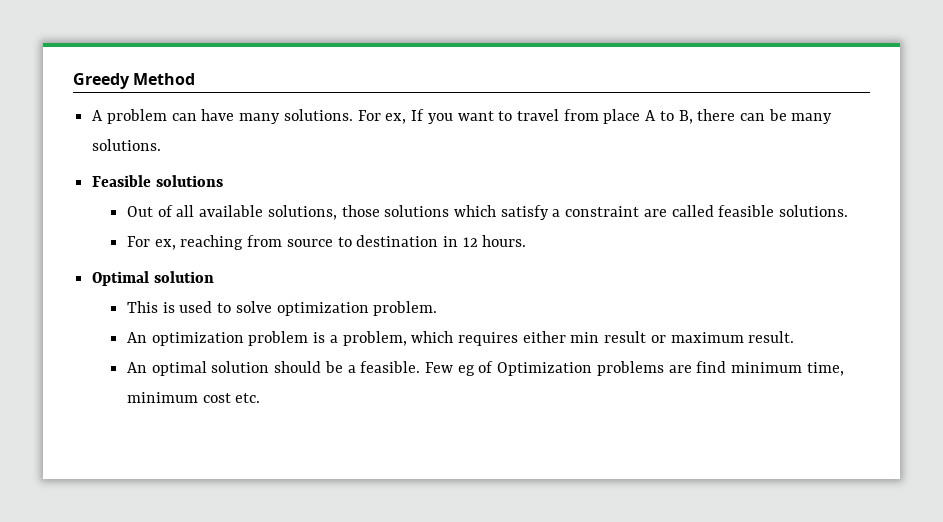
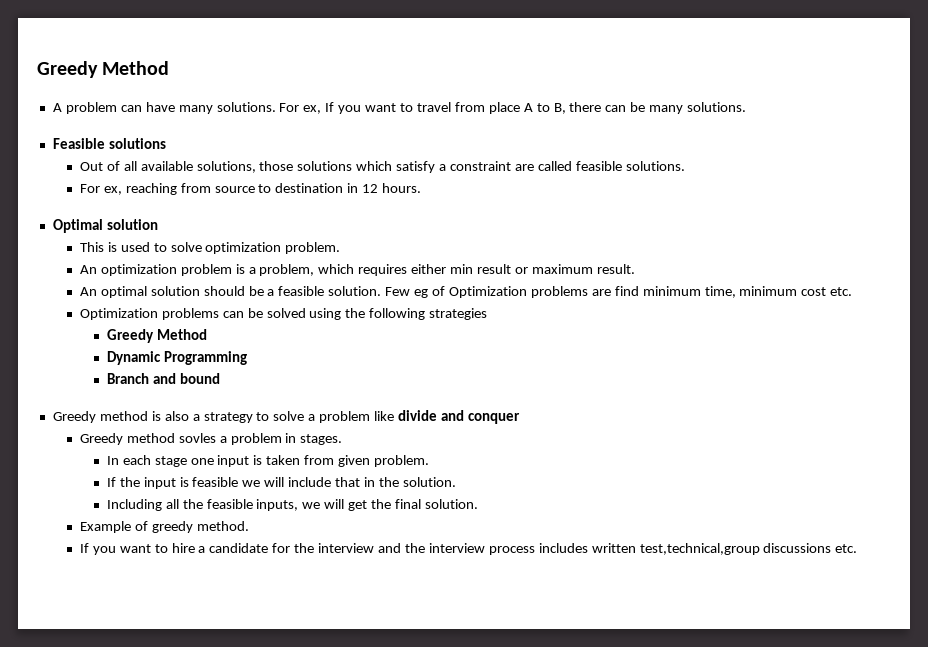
[360,361,421,373] feasible. -> [278,286,382,296] feasible solution.
(261, 398) none -> [79,308,488,320] [106,329,207,343] [106,351,247,365] [106,373,220,384] [52,410,520,424] [79,433,343,445] [106,455,430,467] [106,477,456,489] [106,499,478,511] [79,521,249,533] [79,543,858,555] // Optimization problems can be solved using the following strategies // Greedy Method // Dynamic Programming // Branch and bound // Greedy method is also a strategy to solve a problem like divide and conquer // Greedy method sovles a problem in stages. // In each stage one input is taken from given problem. // If the input is feasible we will include that in the solution. // Including all the feasible inputs, we will get the final solution. // Example of greedy method. // If you want to hire a candidate for the interview and the interview process includes written test,technical,group discussions etc.

